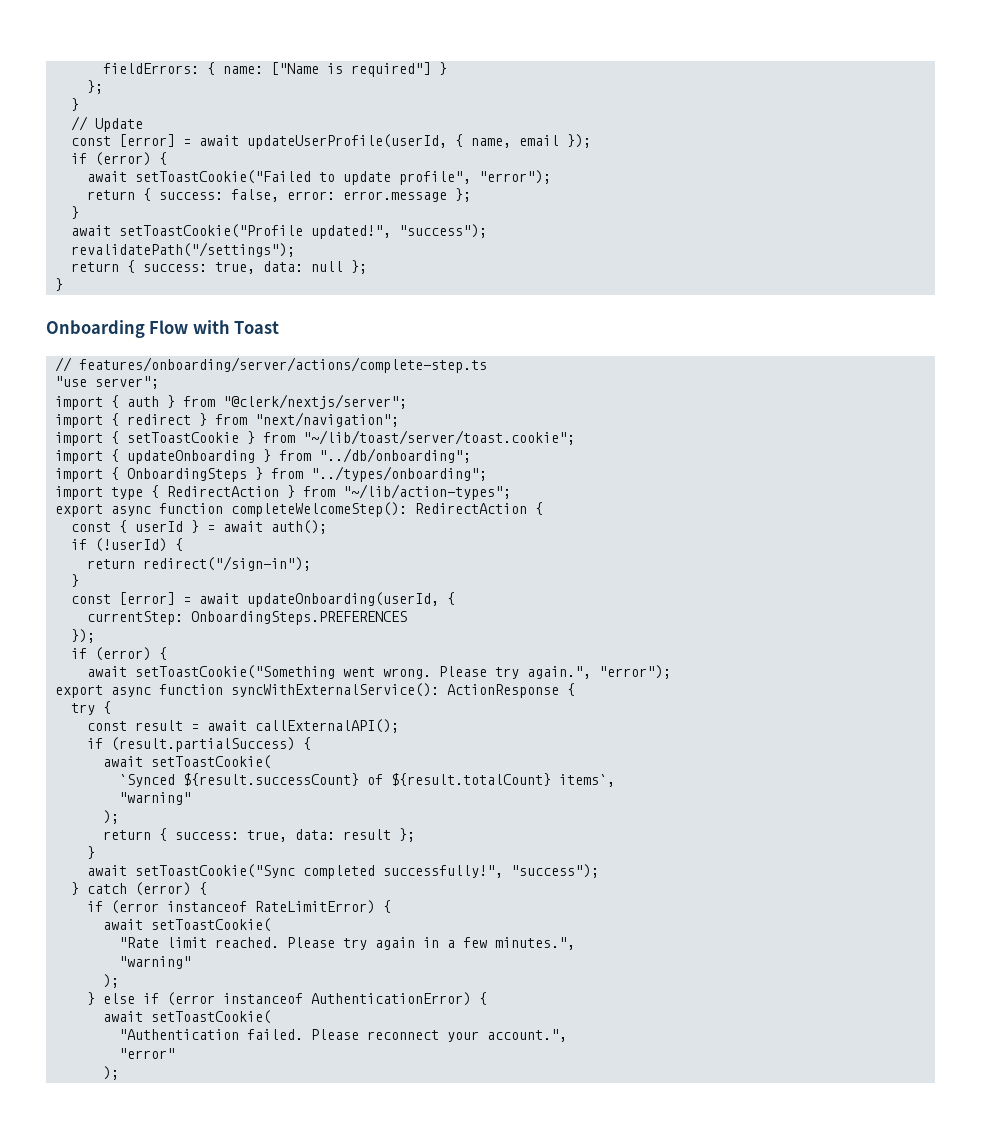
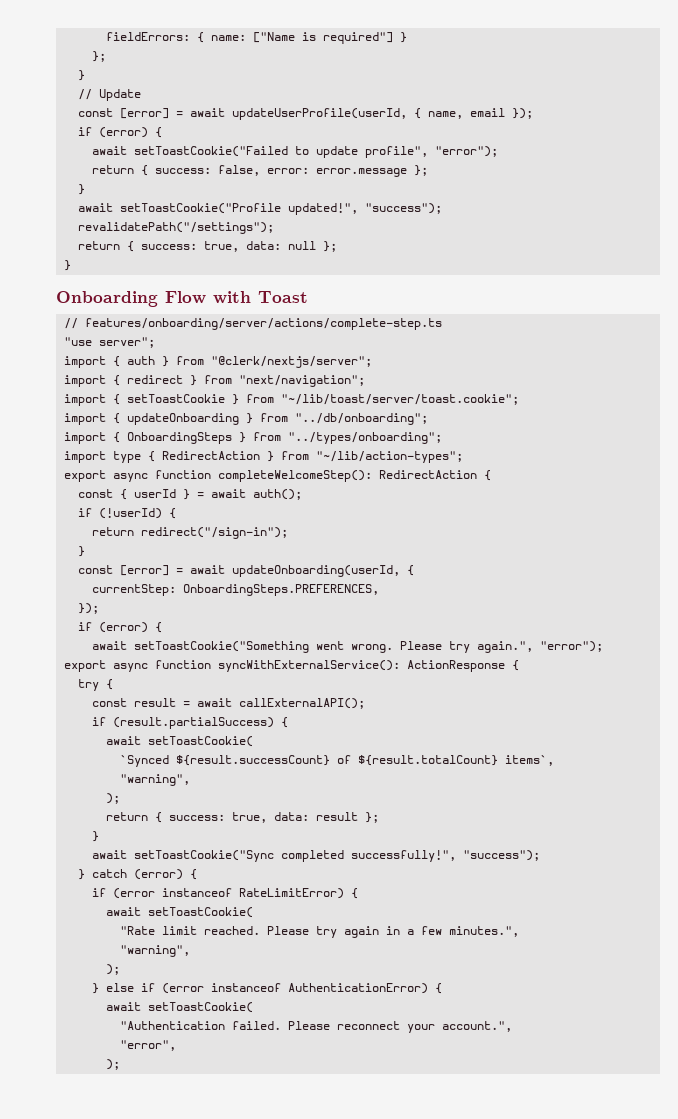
[191,611,407,625] OnboardingSteps.PREFERENCES -> [182,584,379,596] OnboardingSteps.PREFERENCES,
[119,792,191,805] "warning" -> [119,774,190,786] "warning",
[119,956,191,969] "warning" -> [119,945,190,957] "warning",
[119,1048,175,1059] "error" -> [119,1040,176,1051] "error",

